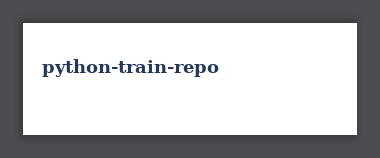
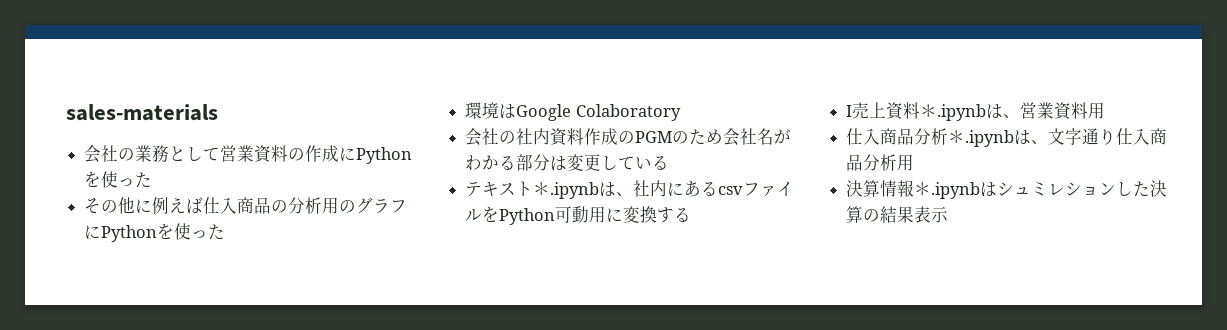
[42,59,219,77] python-train-repo -> [66,104,218,121] [84,145,413,164] [84,171,153,188] [84,197,408,214] [84,223,226,242] [465,102,681,121] [465,128,792,146] [465,154,670,171] [465,180,795,199] [465,206,692,225] [846,102,1106,121] [846,128,1168,147] [846,154,915,171] [846,180,1168,199] [846,206,949,223] sales-materials // 会社の業務として営業資料の作成にPythonを使った // その他に例えば仕入商品の分析用のグラフにPythonを使った // 環境はGoogle Colaboratory // 会社の社内資料作成のPGMのため会社名がわかる部分は変更している // テキスト＊.ipynbは、社内にあるcsvファイルをPython可動用に変換する // I売上資料＊.ipynbは、営業資料用 // 仕入商品分析＊.ipynbは、文字通り仕入商品分析用 // 決算情報＊.ipynbはシュミレションした決算の結果表示

